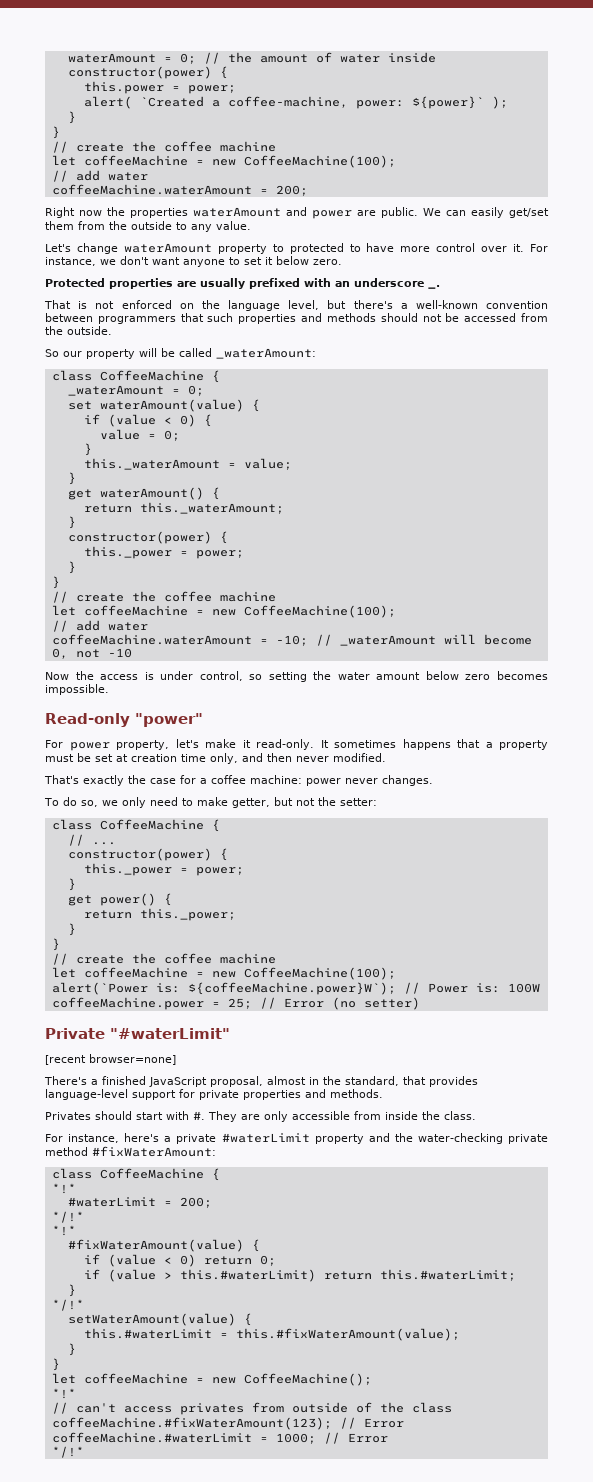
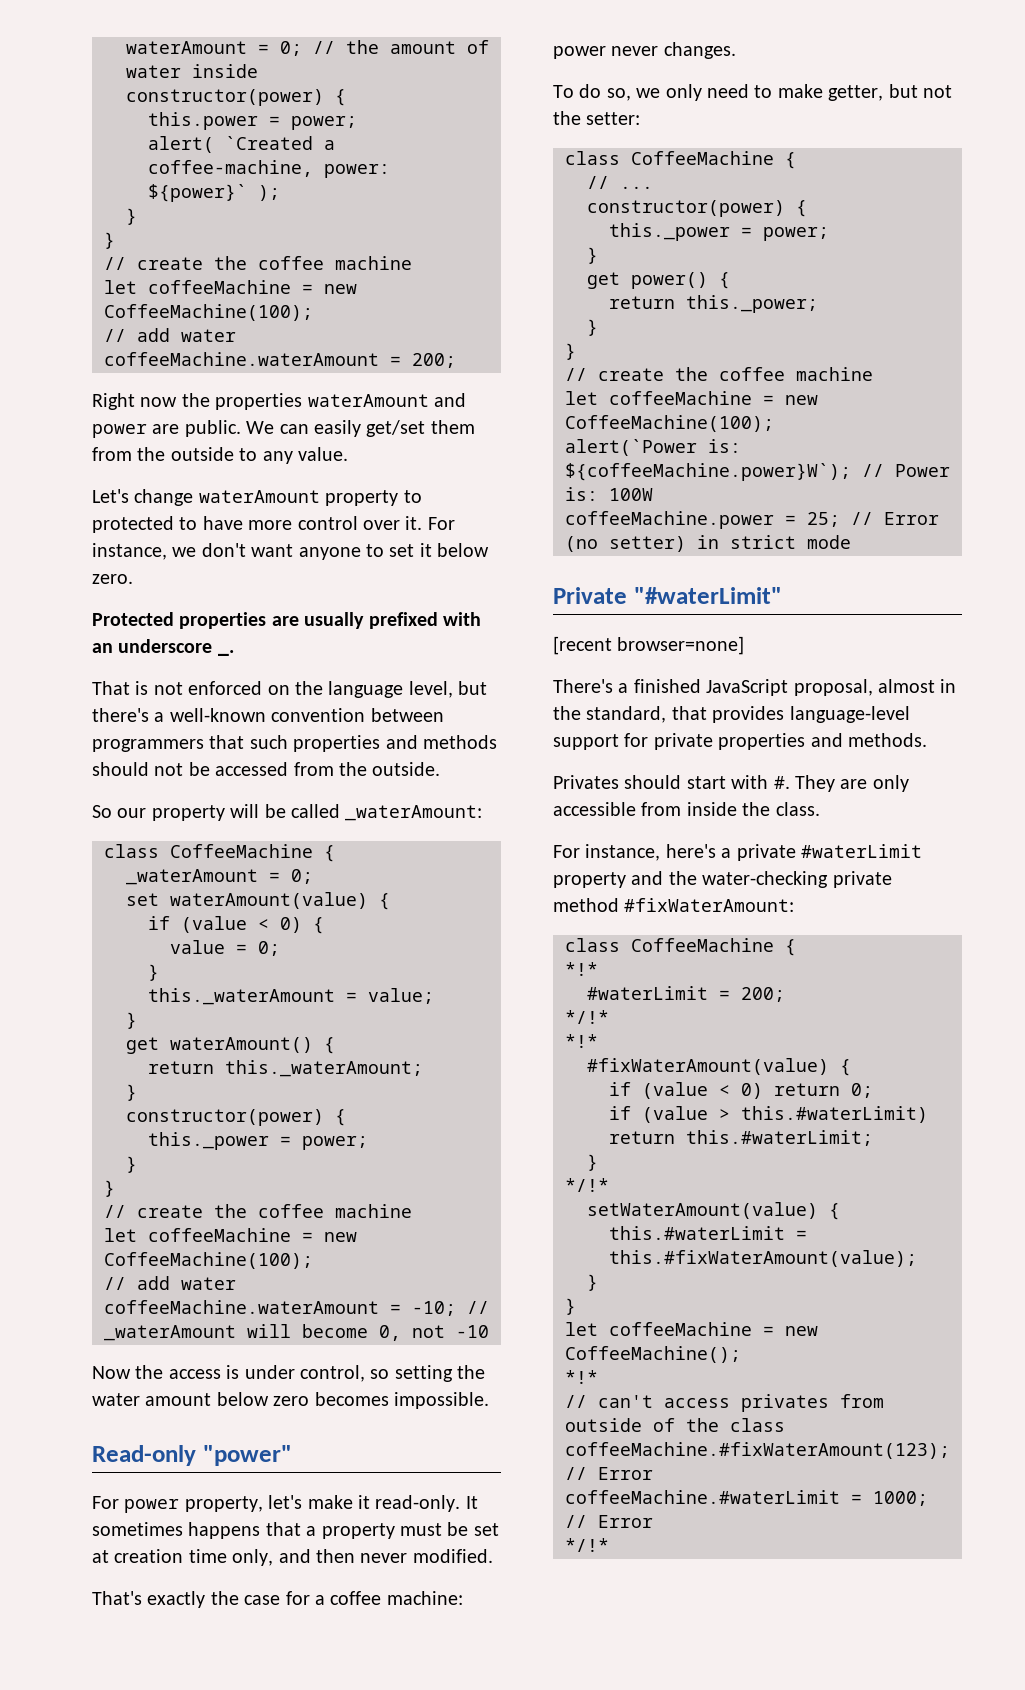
(420, 1003) none -> [697,535,851,549] in strict mode

